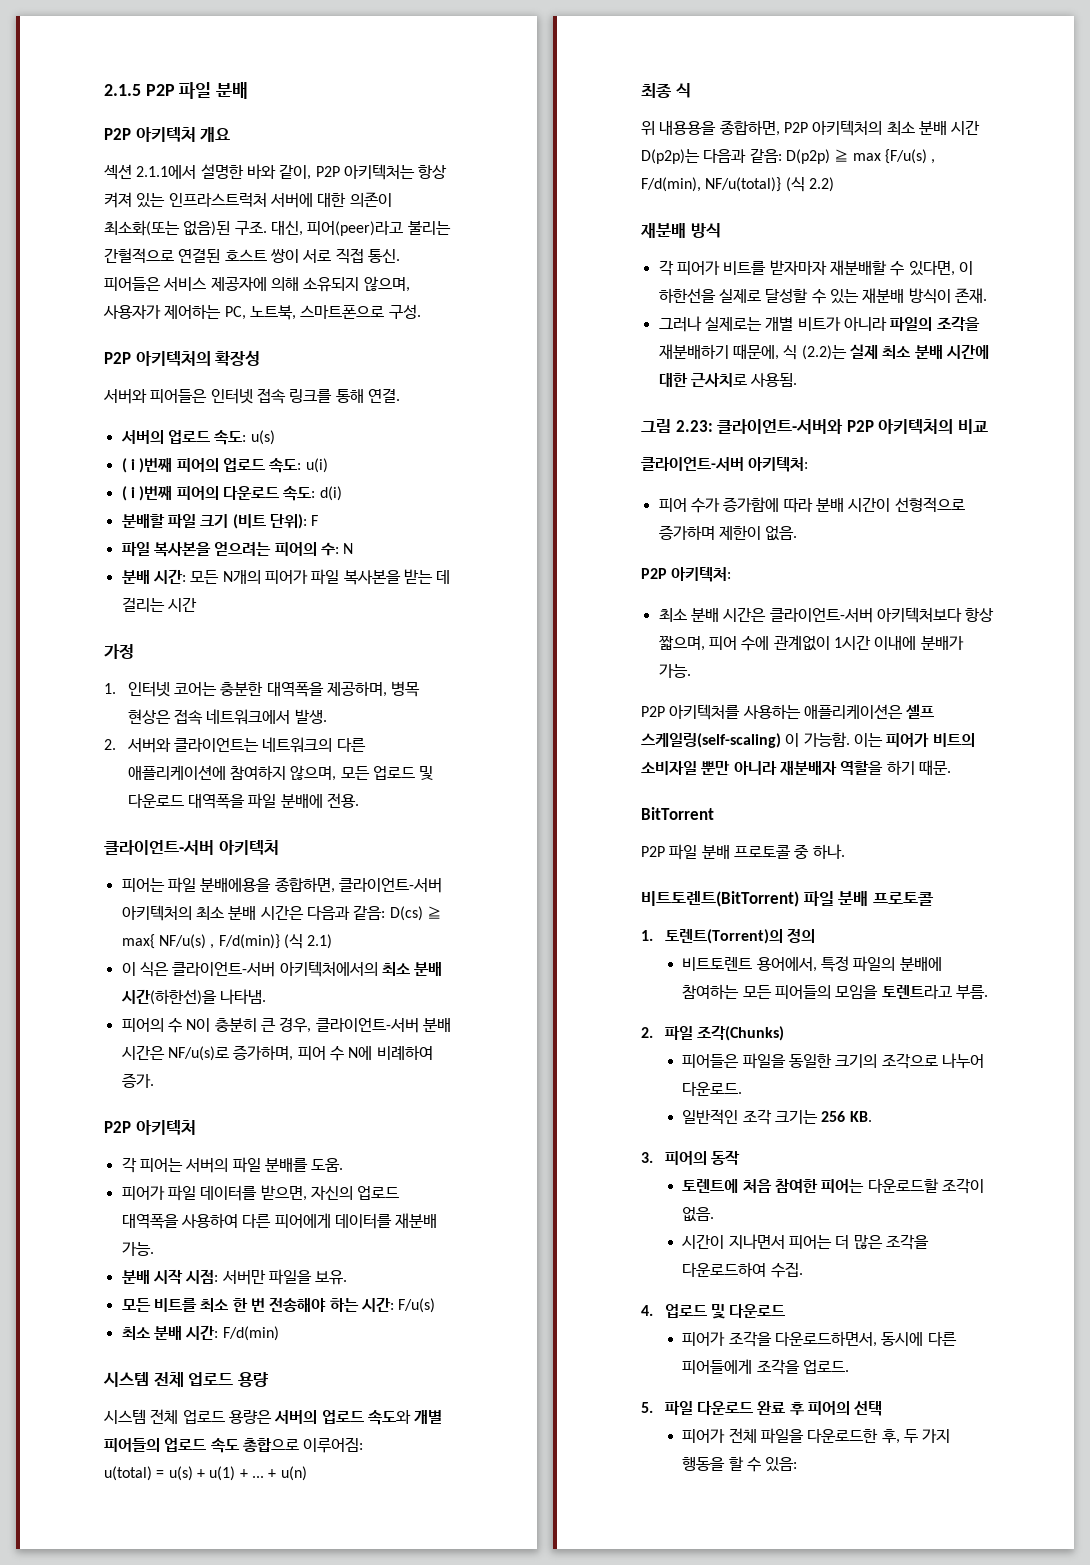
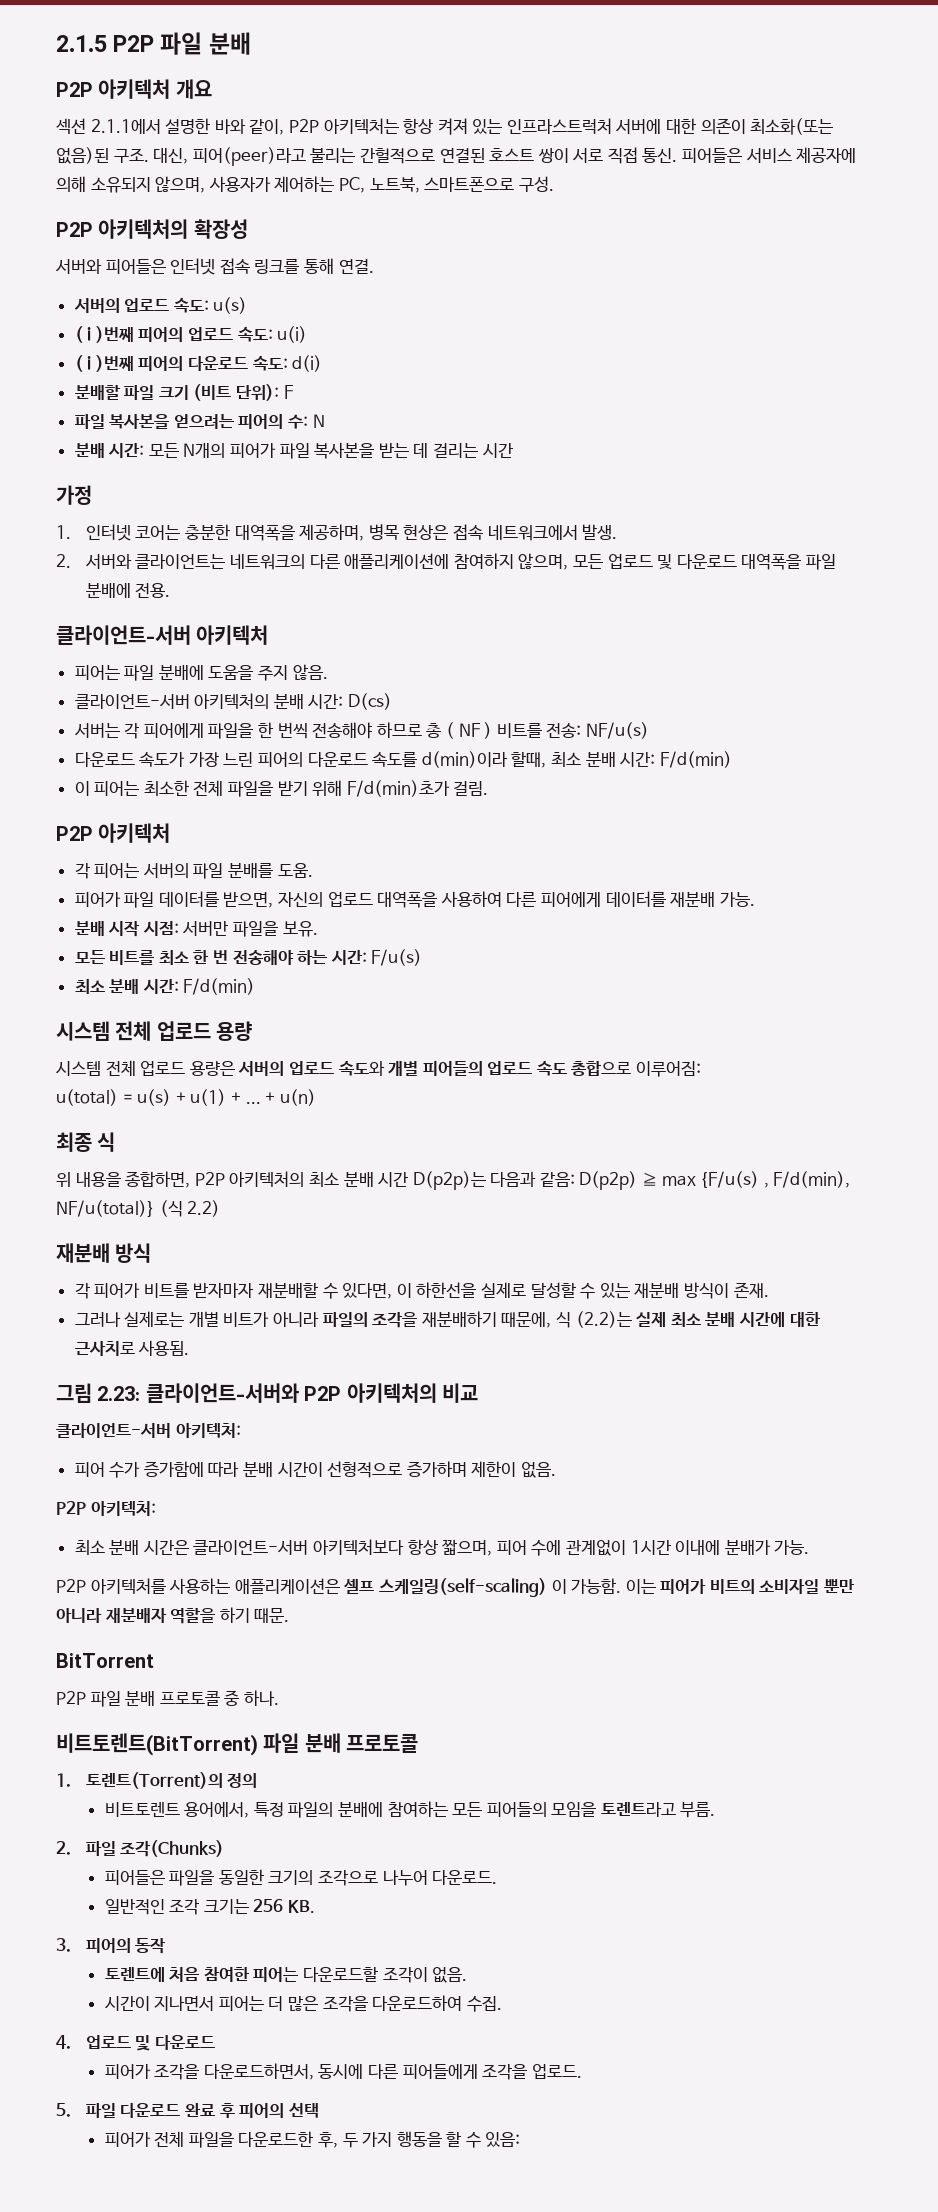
[200,877,442,893] [121,905,441,921] [121,934,333,949] [121,961,443,977] [120,989,266,1005] [121,1017,451,1033] [121,1045,433,1061] [121,1073,154,1088] 분배에용을 종합하면, 클라이언트-서버 아키텍처의 최소 분배 시간은 다음과 같음: D(cs) ≧ max{ NF/u(s) , F/d(min)} (식 2.1) // 이 식은 클라이언트-서버 아키텍처에서의 최소 분배 시간(하한선)을 나타냄. // 피어의 수 N이 충분히 큰 경우, 클라이언트-서버 분배 시간은 NF/u(s)로 증가하며, 피어 수 N에 비례하여 증가. -> [158,664,328,681] [74,693,393,710] [73,722,649,739] [74,751,732,768] [74,780,489,797] 분배에 도움을 주지 않음. // 클라이언트-서버 아키텍처의 분배 시간: D(cs) // 서버는 각 피어에게 파일을 한 번씩 전송해야 하므로 총 ( NF ) 비트를 전송: NF/u(s) // 다운로드 속도가 가장 느린 피어의 다운로드 속도를 d(min)이라 할때, 최소 분배 시간: F/d(min) // 이 피어는 최소한 전체 파일을 받기 위해 F/d(min)초가 걸림.
[659,121,717,135] 내용용을 -> [75,1172,121,1187] 내용을

